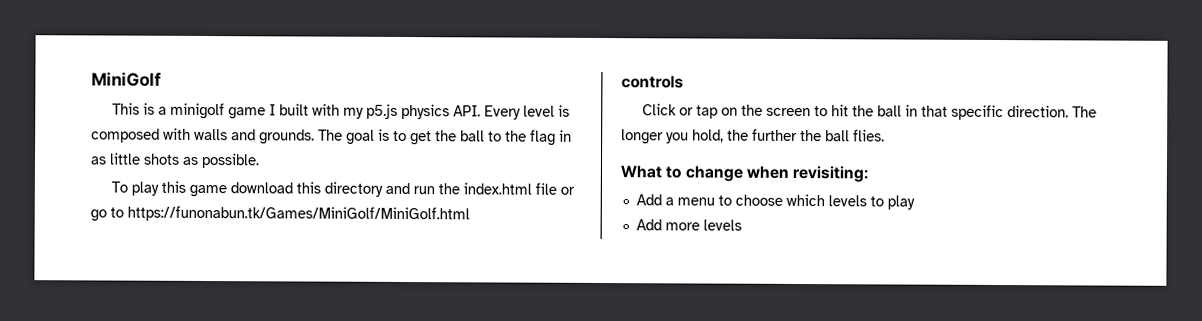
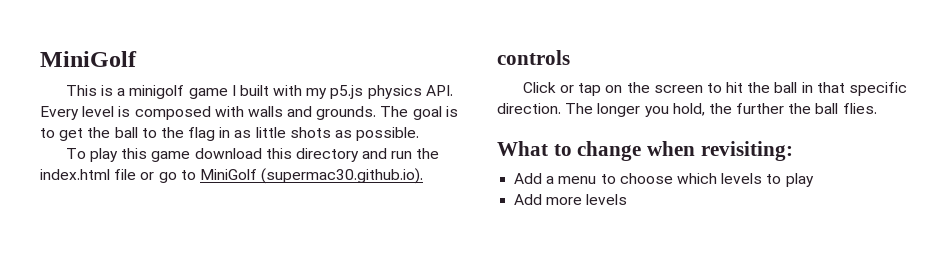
[127,205,470,223] https://funonabun.tk/Games/MiniGolf/MiniGolf.html -> [199,168,424,184] MiniGolf (supermac30.github.io).

